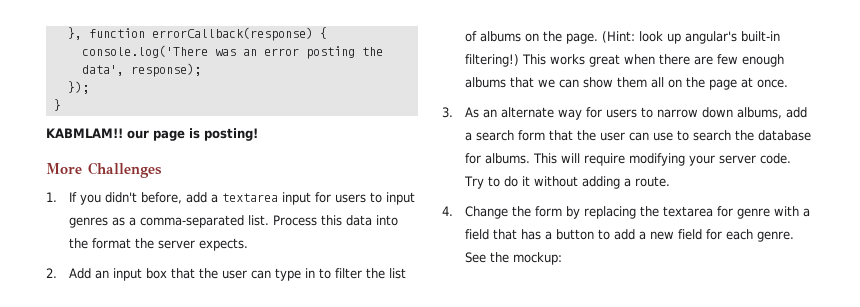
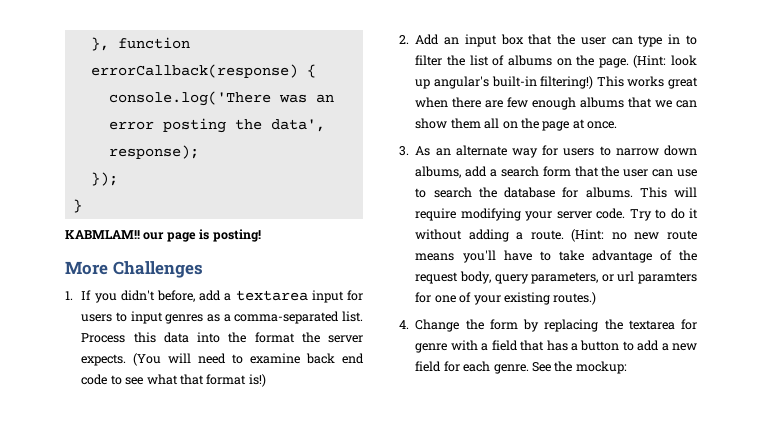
(249, 244) none -> [133,353,364,366] [81,374,266,387] (You will need to examine back end code to see what that format is!)
(671, 181) none -> [571,229,697,242] [415,250,697,263] [415,271,697,284] [415,292,597,305] (Hint: no new route means you'll have to take advantage of the request body, query parameters, or url paramters for one of your existing routes.)

